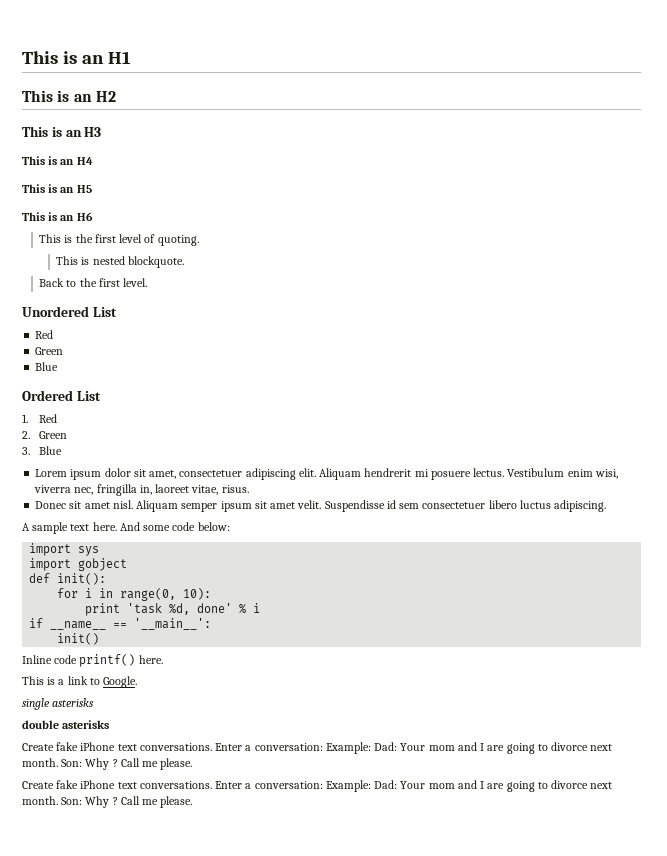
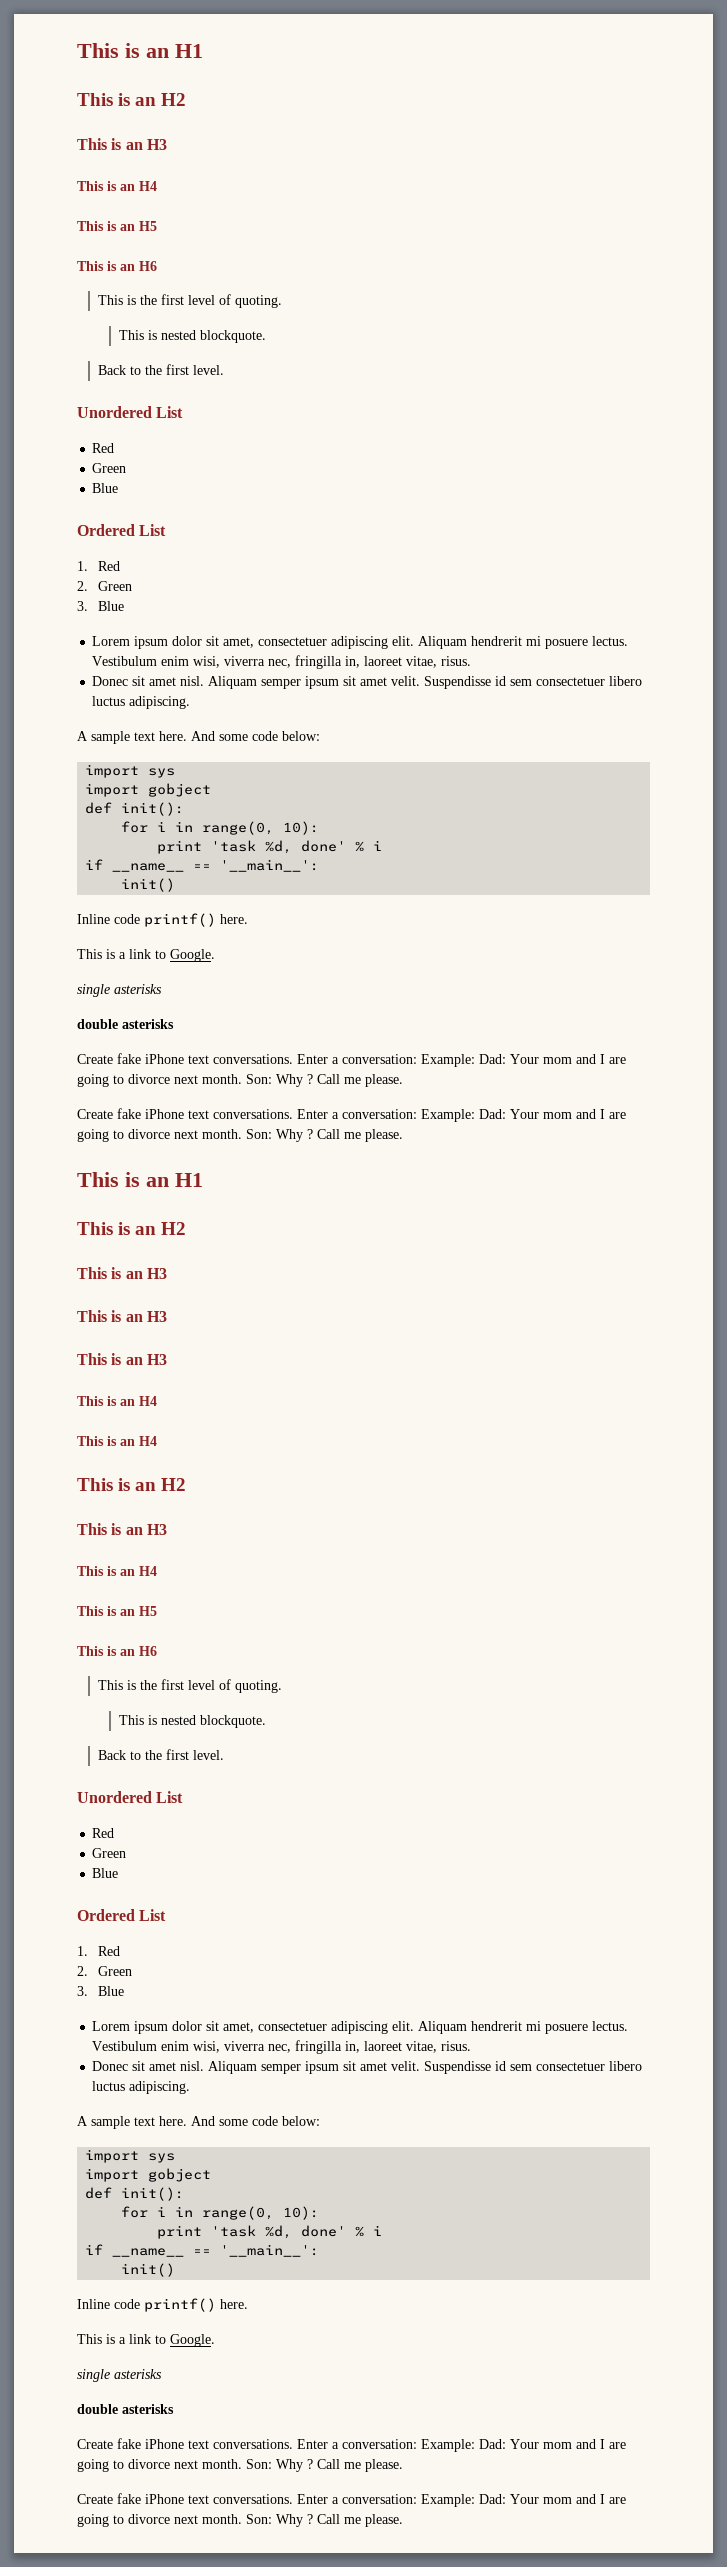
(193, 802) none -> [77,1172,203,1187] [77,1222,187,1235] [77,1267,167,1279] [77,1310,167,1322] [77,1353,167,1365] [77,1396,157,1406] [77,1436,157,1446] [77,1478,187,1491] [77,1523,167,1535] [77,1566,157,1576] [77,1606,157,1616] [77,1646,157,1656] [97,1679,282,1693] [118,1715,266,1728] [97,1749,224,1760] [77,1791,184,1803] [92,1828,115,1838] [92,1848,127,1858] [92,1868,119,1878] [77,1909,167,1921] [77,1946,120,1956] [77,1966,132,1976] [77,1986,124,1996] [92,2021,629,2034] [92,2040,472,2054] [92,2061,643,2074] [92,2081,191,2094] [77,2116,320,2129] [85,2149,176,2163] [85,2168,212,2182] [85,2187,185,2201] [121,2206,320,2220] [157,2225,383,2239] [85,2244,320,2257] [121,2263,176,2277] [77,2298,248,2312] [77,2334,215,2347] [77,2369,162,2382] [77,2404,174,2414] [77,2438,626,2452] [77,2459,403,2472] [77,2493,626,2507] [77,2514,403,2527] // This is an H1 // This is an H2 // This is an H3 // This is an H3 // This is an H3 // This is an H4 // This is an H4 // This is an H2 // This is an H3 // This is an H4 // This is an H5 // This is an H6 // This is the first level of quoting. // This is nested blockquote. // Back to the first level. // Unordered List // Red // Green // Blue // Ordered List // 1. Red // 2. Green // 3. Blue // Lorem ipsum dolor sit amet, consectetuer adipiscing elit. Aliquam hendrerit mi posuere lectus. Vestibulum enim wisi, viverra nec, fringilla in, laoreet vitae, risus. // Donec sit amet nisl. Aliquam semper ipsum sit amet velit. Suspendisse id sem consectetuer libero luctus adipiscing. // A sample text here. And some code below: // import sys // import gobject // def init(): // for i in range(0, 10): // print 'task %d, done' % i // if __name__ == '__main__': // init() // Inline code printf() here. // This is a link to Google. // single asterisks // double asterisks // Create fake iPhone text conversations. Enter a conversation: Example: Dad: Your mom and I are going to divorce next month. Son: Why ? Call me please. // Create fake iPhone text conversations. Enter a conversation: Example: Dad: Your mom and I are going to divorce next month. Son: Why ? Call me please.

